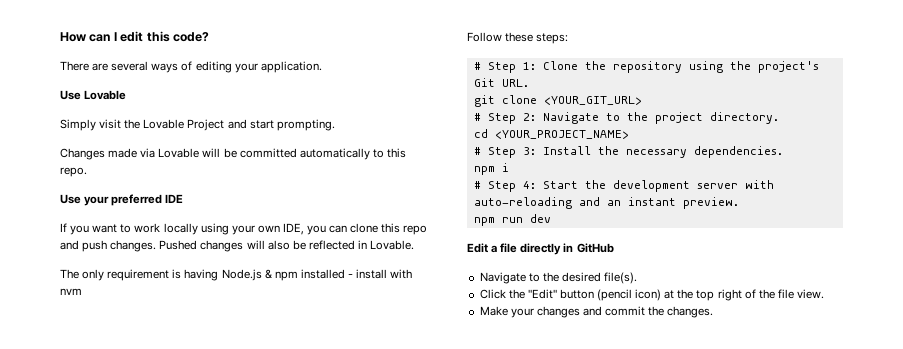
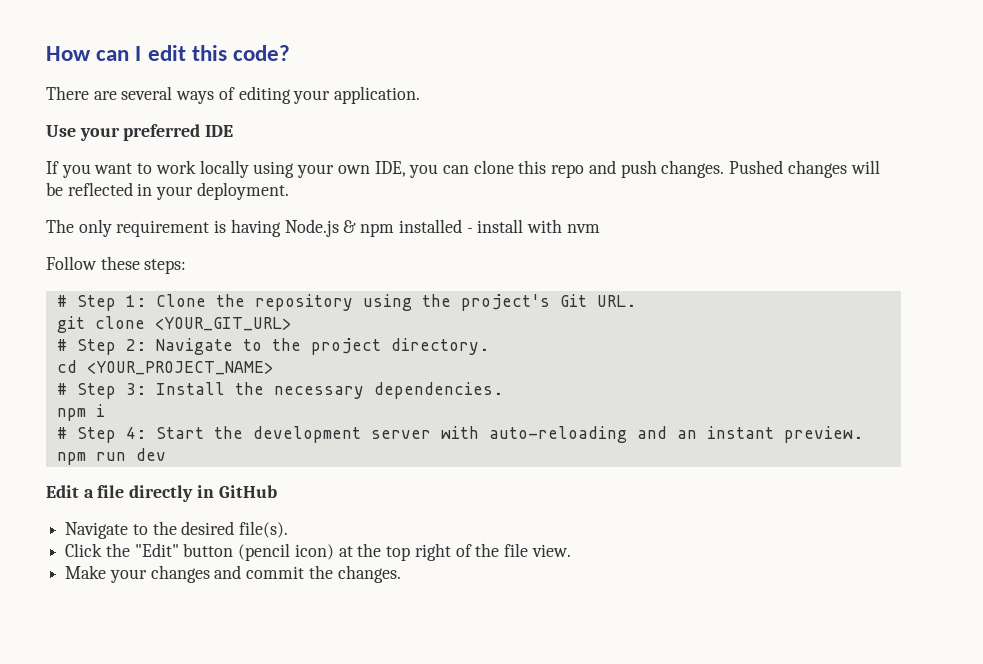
[60,90,127,100] [60,119,335,131] [60,148,406,160] [60,167,87,177] // Use Lovable // Simply visit the Lovable Project and start prompting. // Changes made via Lovable will be committed automatically to this repo. -> (421, 95) none
[267,240,290,250] also -> (880, 167) none
[370,240,415,250] Lovable. -> [156,182,289,200] your deployment.

